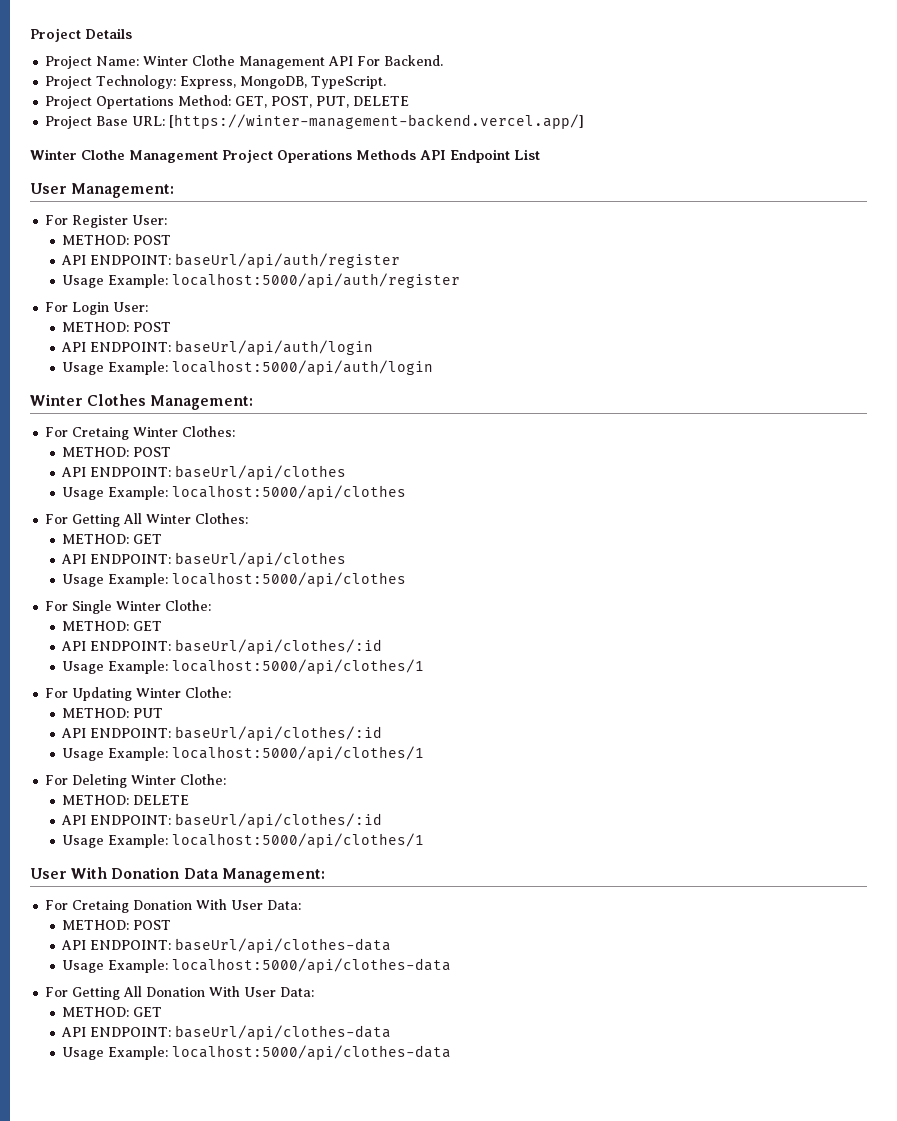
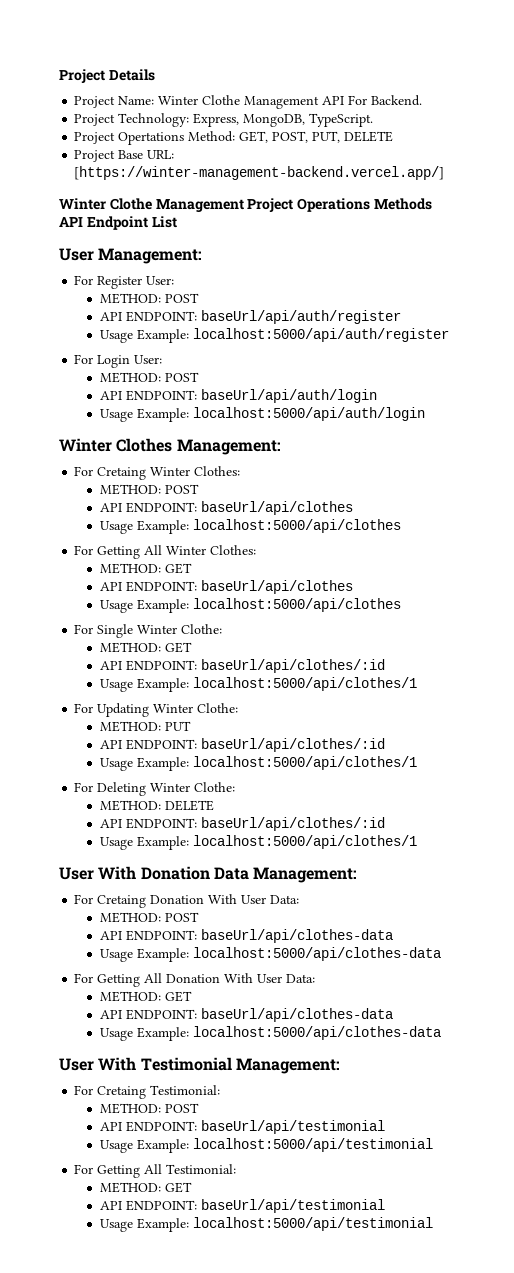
(452, 1052) none -> [59,1057,340,1074] [74,1085,221,1099] [100,1103,200,1114] [100,1120,386,1134] [100,1138,434,1153] [74,1164,237,1178] [100,1182,193,1193] [100,1199,386,1213] [100,1217,434,1232] // User With Testimonial Management: // For Cretaing Testimonial: // METHOD: POST // API ENDPOINT: baseUrl/api/testimonial // Usage Example: localhost:5000/api/testimonial // For Getting All Testimonial: // METHOD: GET // API ENDPOINT: baseUrl/api/testimonial // Usage Example: localhost:5000/api/testimonial

